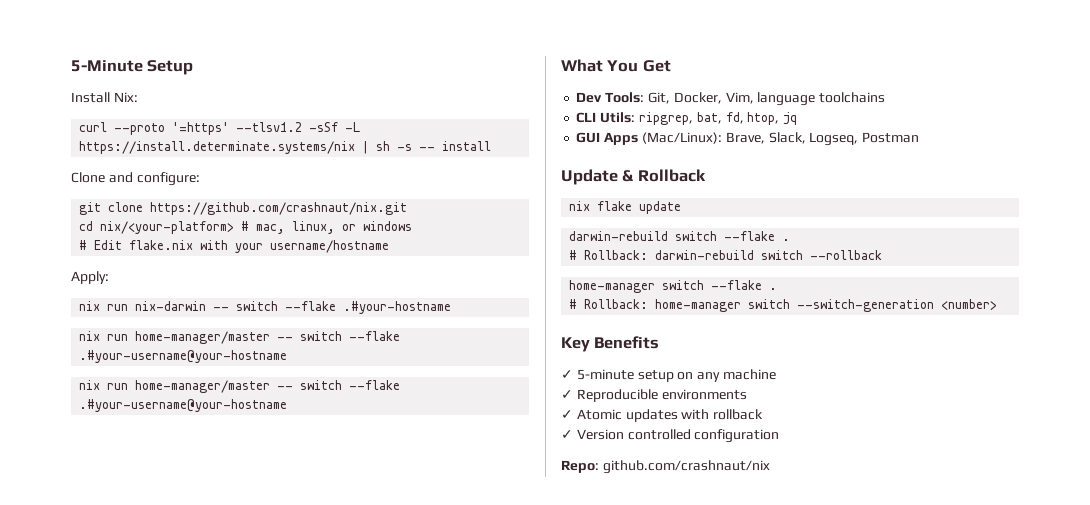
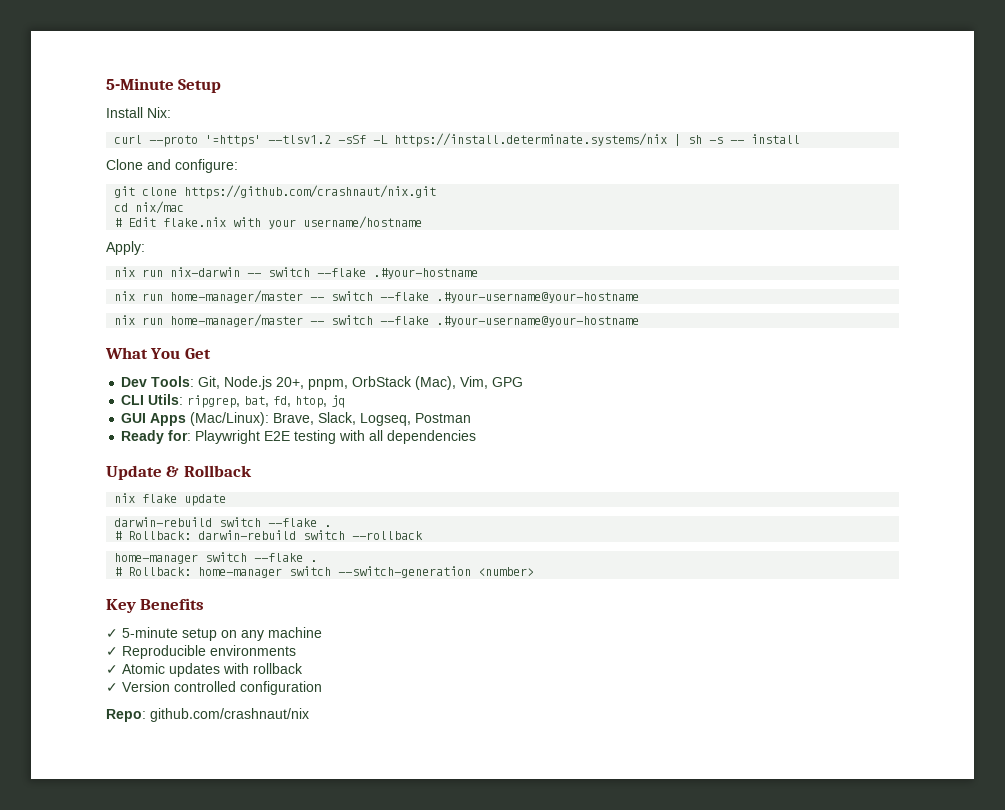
[100,221,413,234] nix/<your-platform> # mac, linux, or windows -> [135,201,185,214] nix/mac
[673,92,886,106] Docker, Vim, language toolchains -> [224,376,524,390] Node.js 20+, pnpm, OrbStack (Mac), Vim, GPG
(920, 137) none -> [121,430,477,444] // Ready for: Playwright E2E testing with all dependencies

